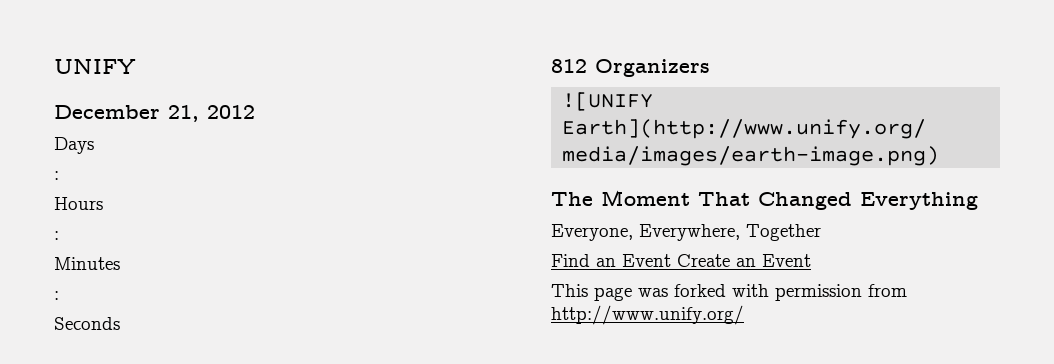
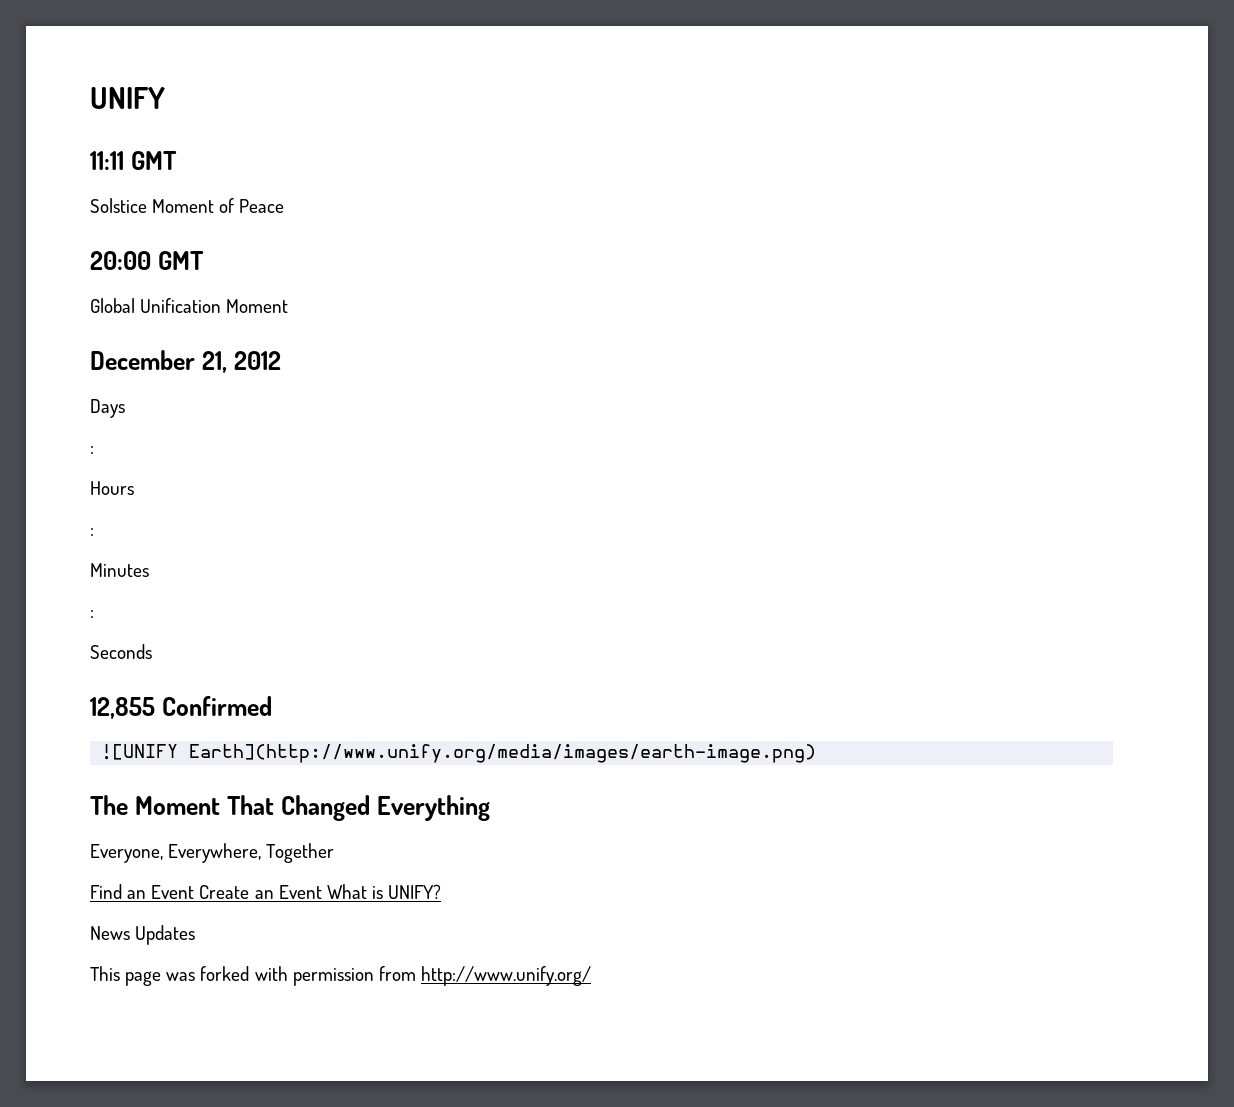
(136, 66) none -> [90,151,177,170] [90,198,285,213] [90,251,204,270] [90,298,289,313] // 11:11 GMT // Solstice Moment of Peace // 20:00 GMT // Global Unification Moment
[551,59,710,77] 812 Organizers -> [90,696,272,719] 12,855 Confirmed
(811, 260) none -> [326,884,442,899] [90,925,196,945] What is UNIFY? // News Updates

